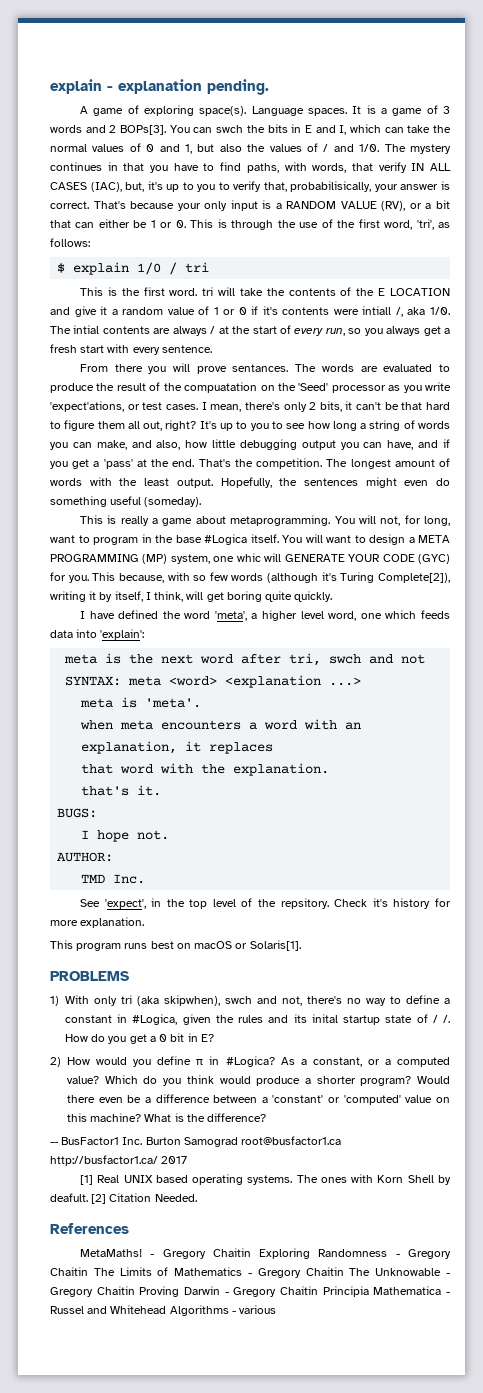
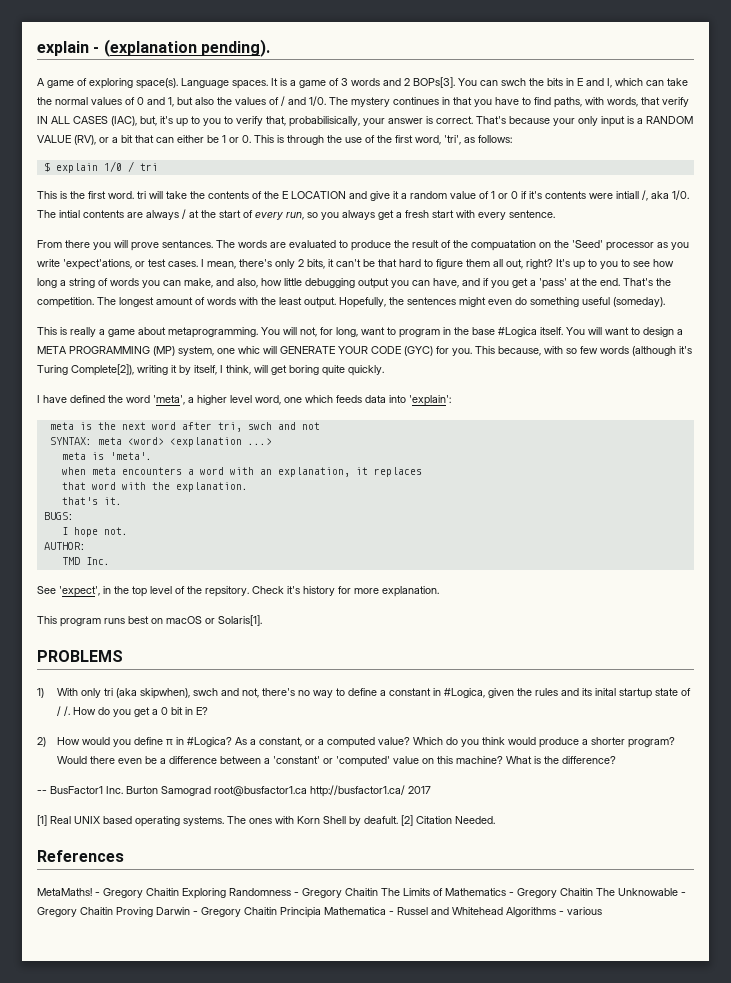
[118,79,269,95] explanation pending. -> [103,39,270,57] (explanation pending).

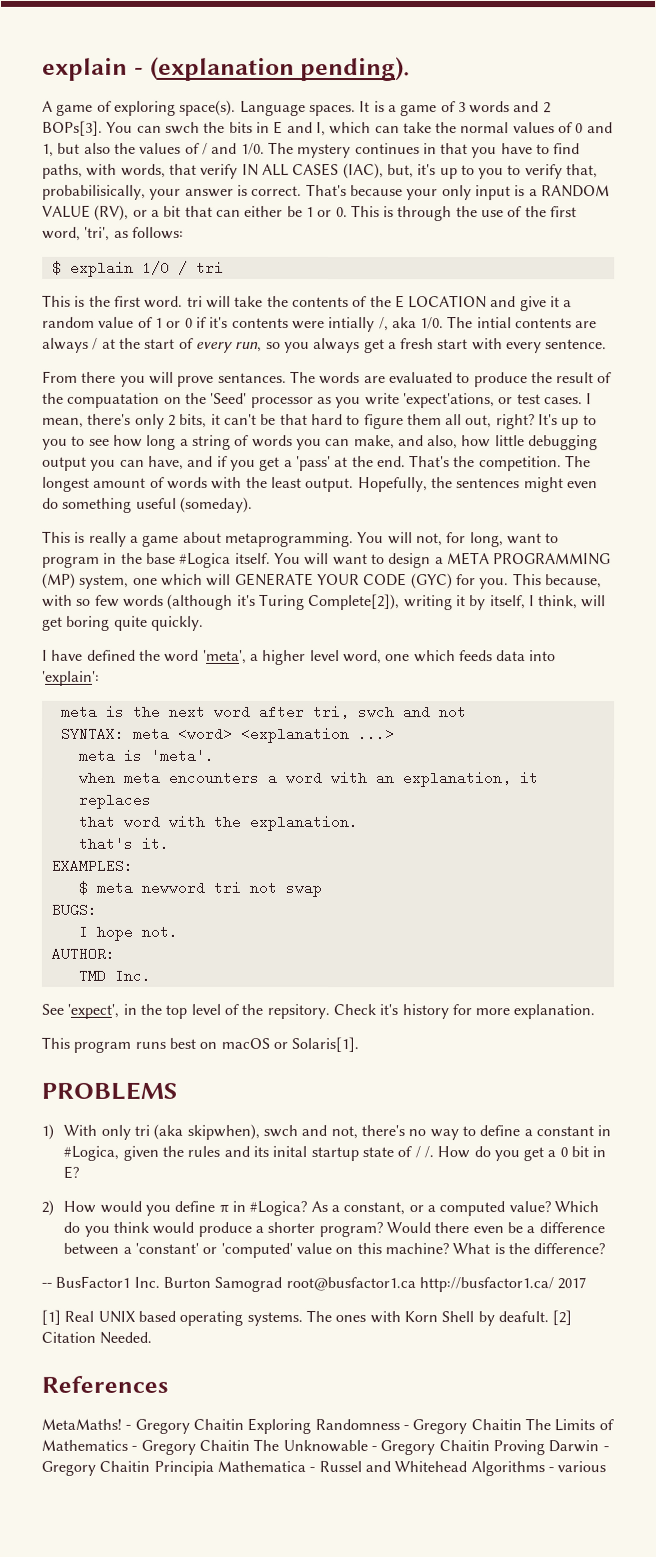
[616,191,639,199] intiall -> [328,317,376,333] intially
[238,346,260,354] whic -> [160,573,203,586] which
(122, 501) none -> [50,858,133,873] [77,880,322,897] // EXAMPLES: // $ meta newword tri not swap

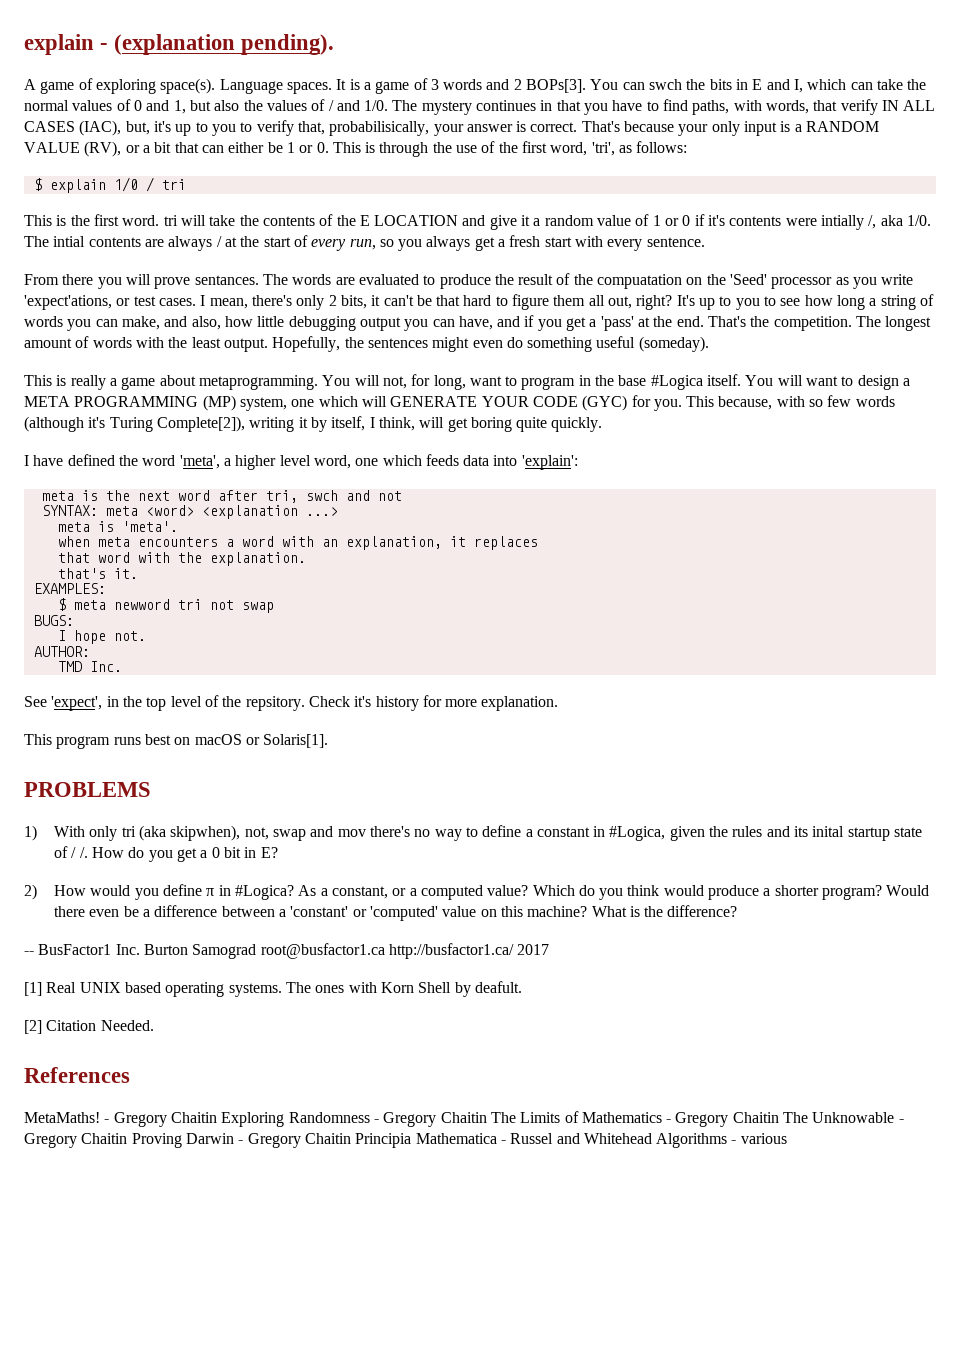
[262,1124,358,1140] swch and not, -> [244,826,366,841] not, swap and mov
(549, 1317) none -> (522, 987) //

